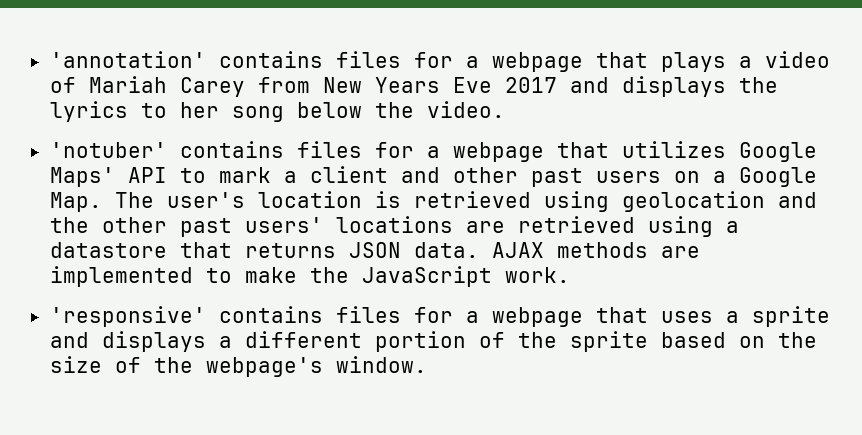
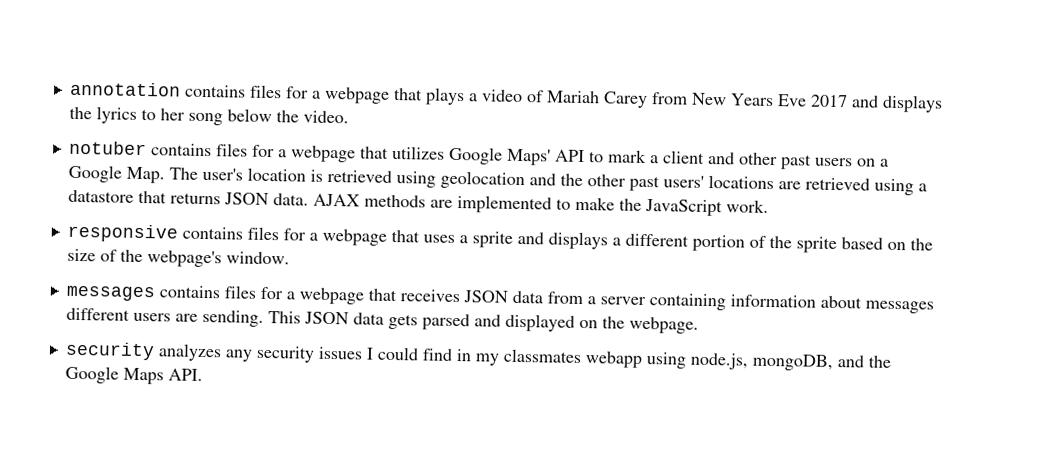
[49,51,206,68] 'annotation' -> [69,81,181,97] annotation
[49,142,167,158] 'notuber' -> [68,140,147,156] notuber
[49,306,206,327] 'responsive' -> [66,223,178,243] responsive
(427, 364) none -> [65,285,934,314] [65,307,699,334] [64,341,891,371] [64,365,203,385] // messages contains files for a webpage that receives JSON data from a server containing information about messages different users are sending. This JSON data gets parsed and displayed on the webpage. // security analyzes any security issues I could find in my classmates webapp using node.js, mongoDB, and the Google Maps API.

